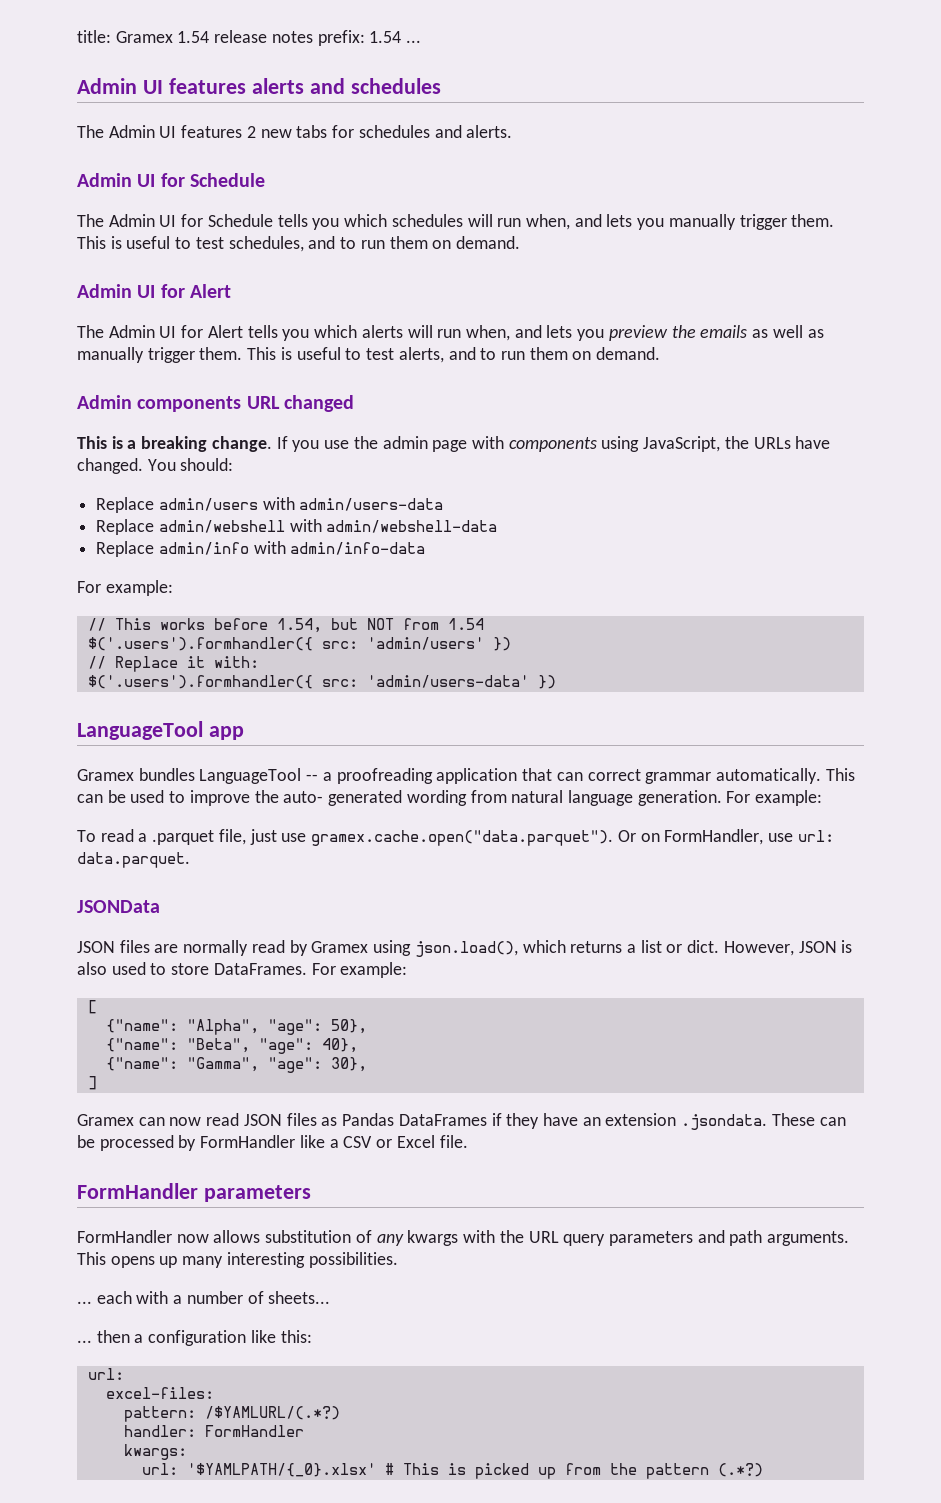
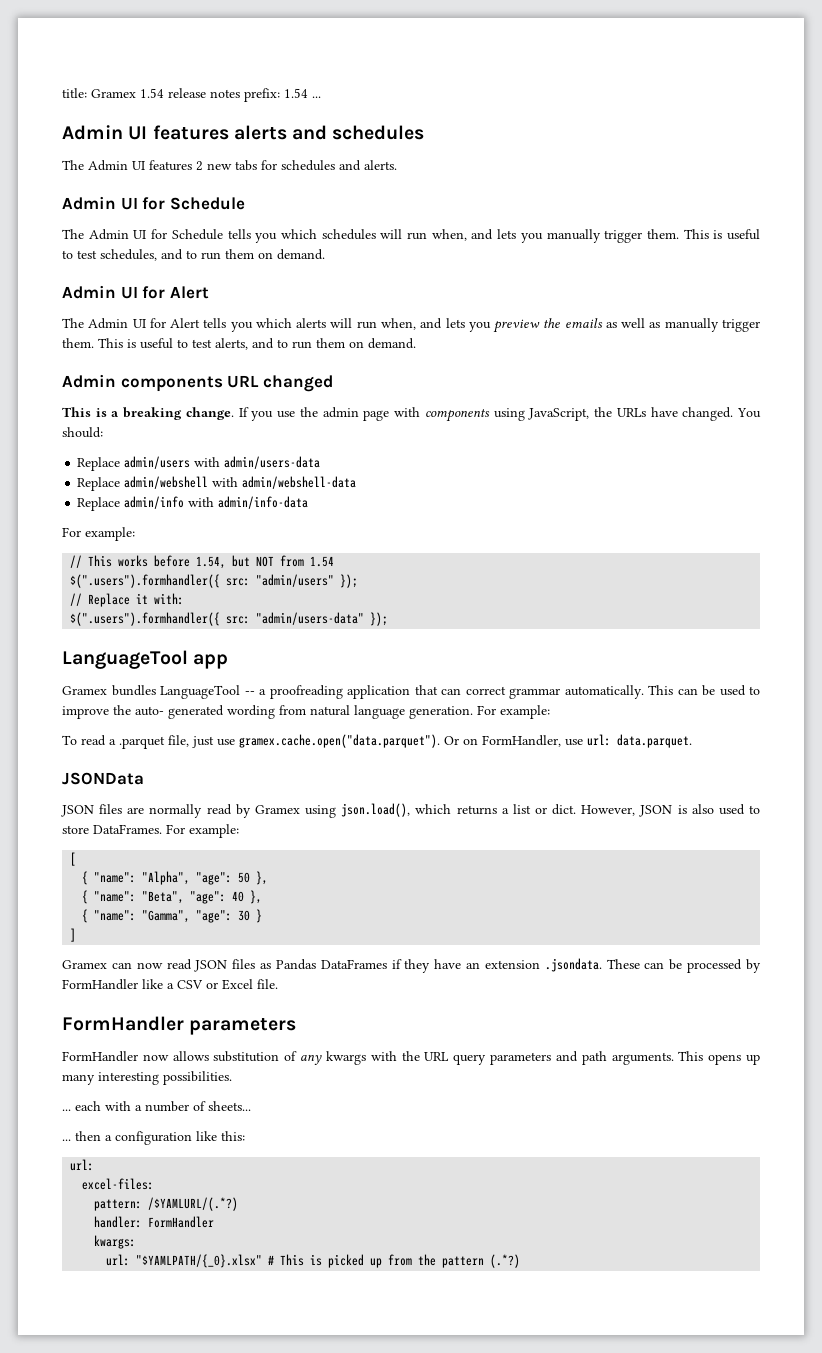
[87,637,511,651] $('.users').formhandler({ src: 'admin/users' }) -> [70,574,359,588] $(".users").formhandler({ src: "admin/users" });
[87,675,556,689] $('.users').formhandler({ src: 'admin/users-data' }) -> [70,612,389,626] $(".users").formhandler({ src: "admin/users-data" });
[105,1019,367,1035] [105,1038,358,1054] [105,1057,367,1073] {"name": "Alpha", "age": 50}, // {"name": "Beta", "age": 40}, // {"name": "Gamma", "age": 30}, -> [82,871,269,885] [82,890,263,904] [82,909,263,923] { "name": "Alpha", "age": 50 }, // { "name": "Beta", "age": 40 }, // { "name": "Gamma", "age": 30 }
[186,1463,376,1477] '$YAMLPATH/{_0}.xlsx' -> [136,1254,263,1268] "$YAMLPATH/{_0}.xlsx"

